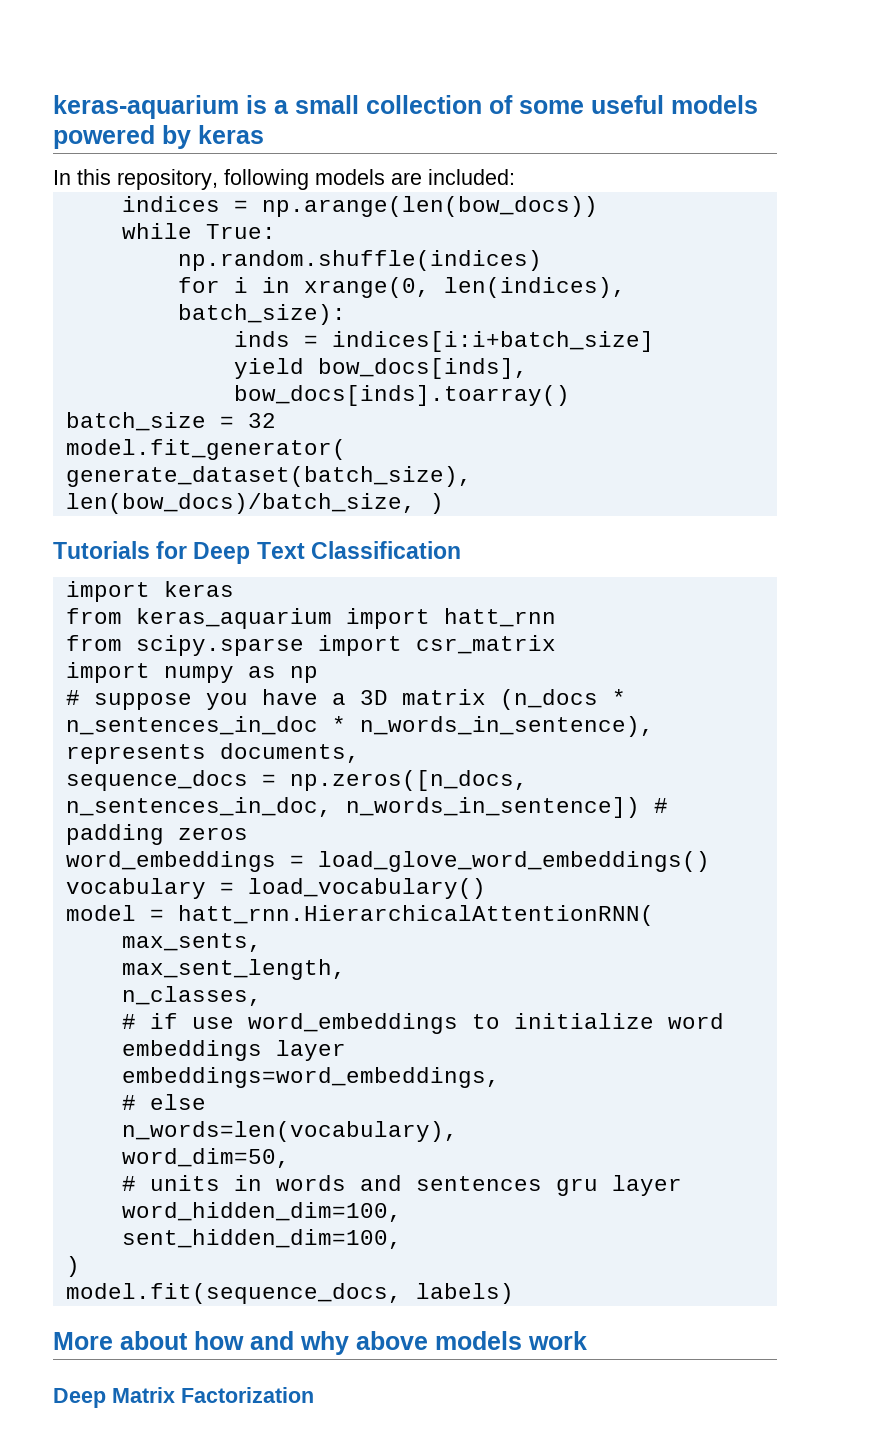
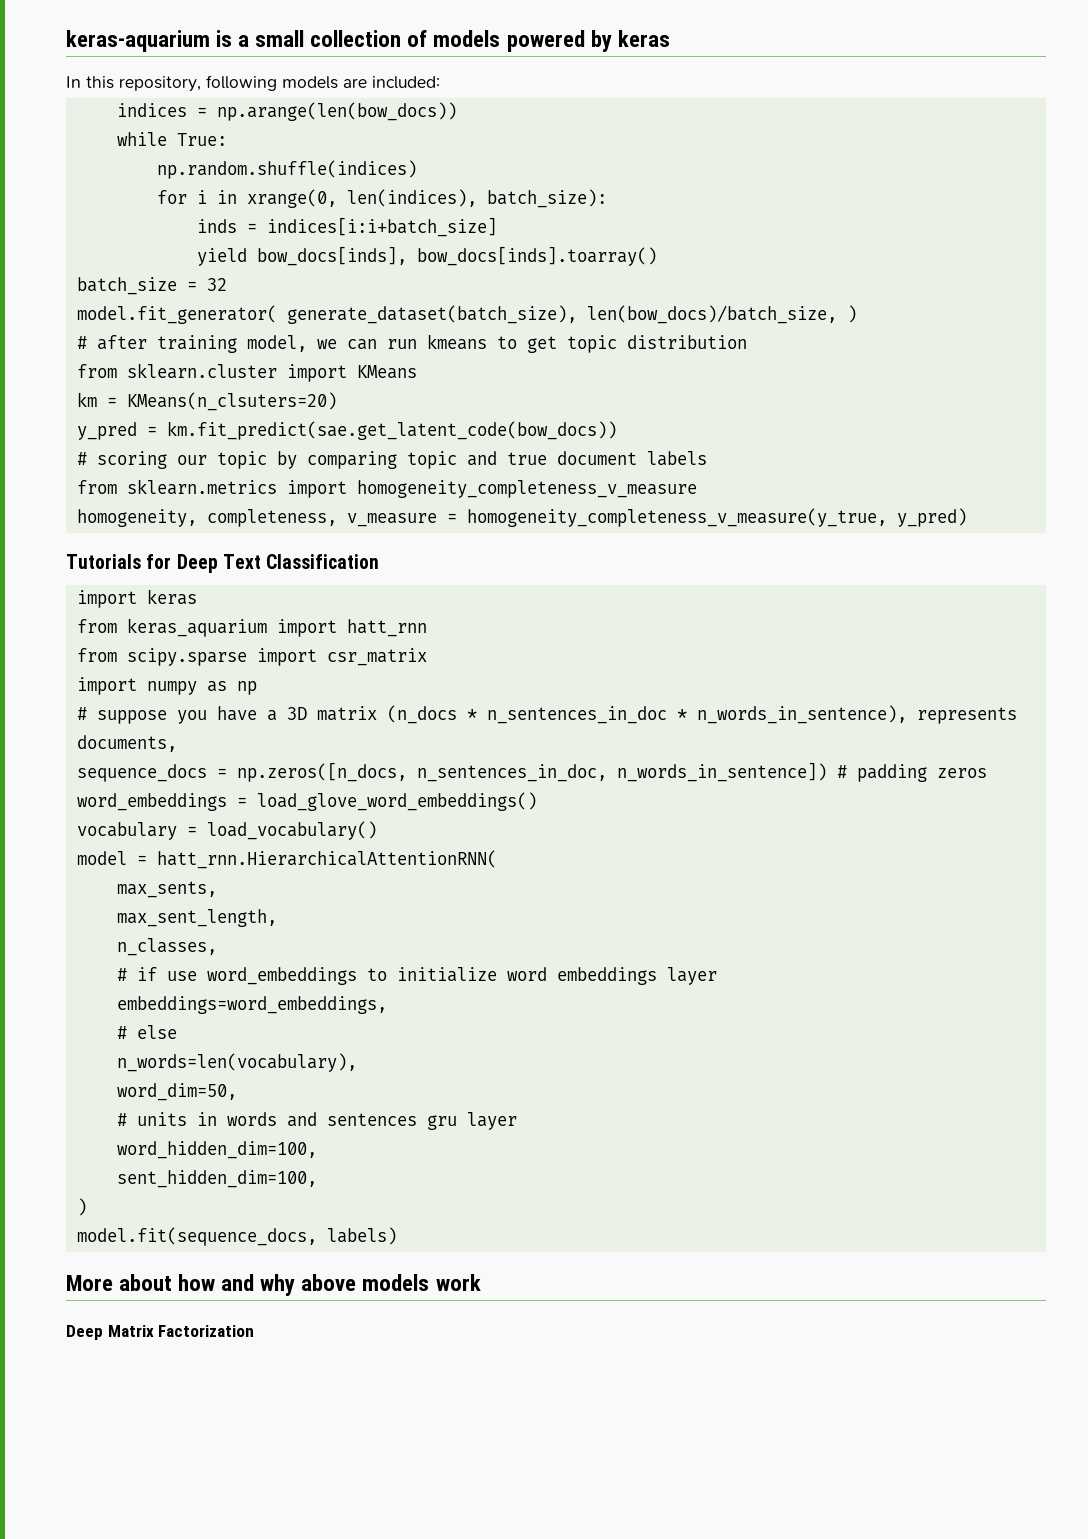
[519,95,664,114] some useful -> (428, 38) none
(444, 503) none -> [76,334,747,353] [76,363,417,382] [76,392,337,411] [76,421,617,440] [76,451,707,469] [76,479,697,498] [76,508,967,527] // # after training model, we can run kmeans to get topic distribution // from sklearn.cluster import KMeans // km = KMeans(n_clsuters=20) // y_pred = km.fit_predict(sae.get_latent_code(bow_docs)) // # scoring our topic by comparing topic and true document labels // from sklearn.metrics import homogeneity_completeness_v_measure // homogeneity, completeness, v_measure = homogeneity_completeness_v_measure(y_true, y_pred)

